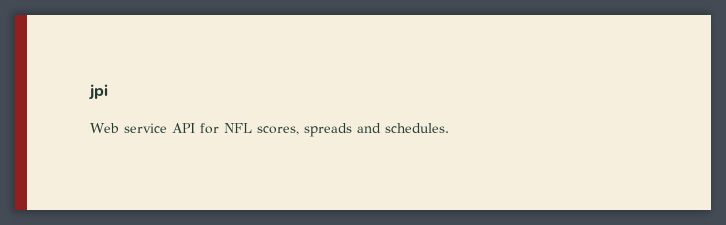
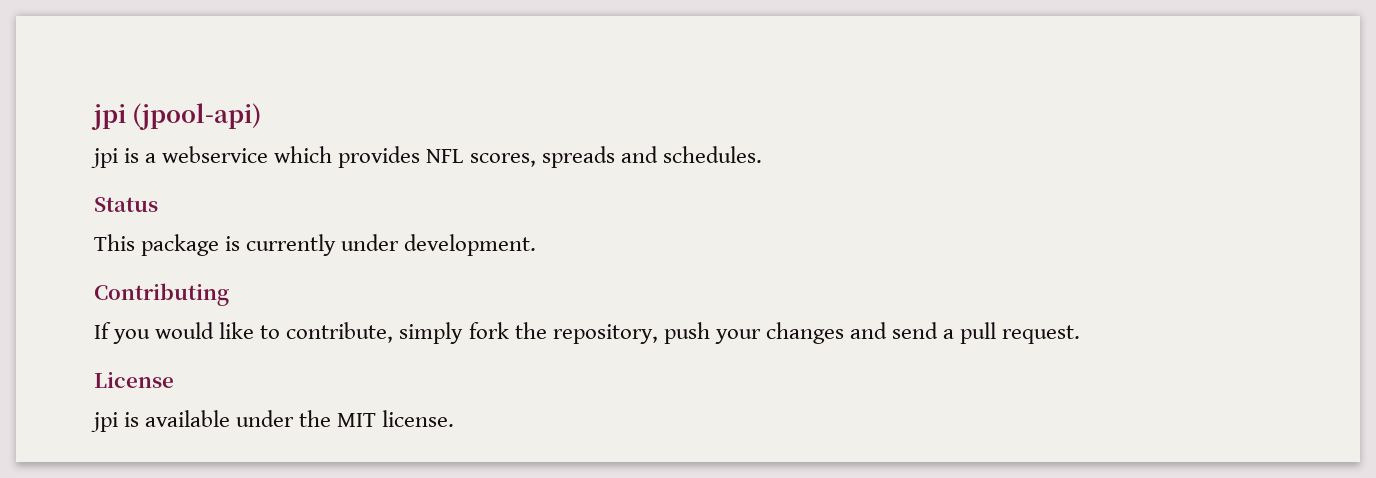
[88,84,108,100] [90,123,219,134] jpi // Web service API for -> [91,103,263,130] [91,146,421,168] jpi (jpool-api) // jpi is a webservice which provides
(449, 128) none -> [94,197,158,212] [94,234,537,256] [94,283,229,306] [94,322,1081,344] [94,372,174,388] [91,410,455,432] // Status // This package is currently under development. // Contributing // If you would like to contribute, simply fork the repository, push your changes and send a pull request. // License // jpi is available under the MIT license.

